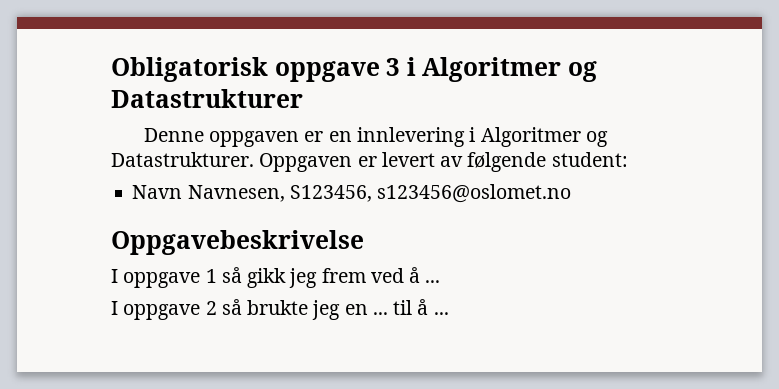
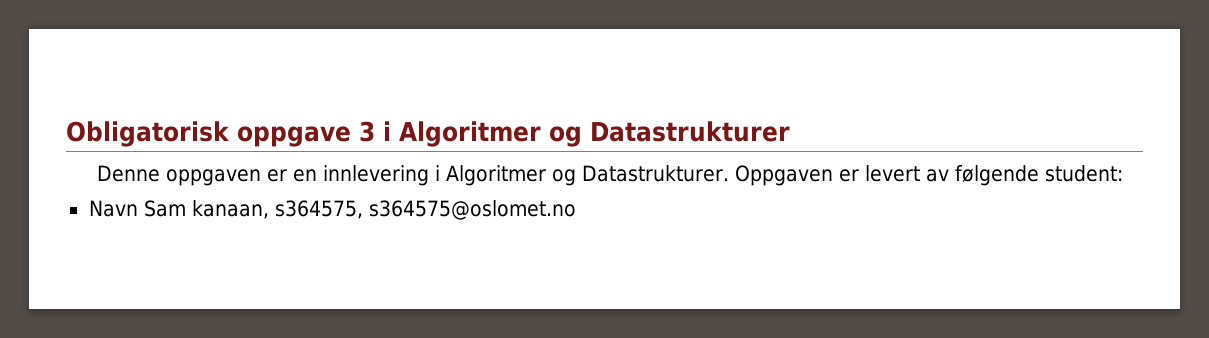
[187,184,572,203] [111,230,364,255] [111,267,441,288] [111,299,449,320] Navnesen, S123456, s123456@oslomet.no // Oppgavebeskrivelse // I oppgave 1 så gikk jeg frem ved å ... // I oppgave 2 så brukte jeg en ... til å ... -> [143,200,576,220] Sam kanaan, s364575, s364575@oslomet.no

